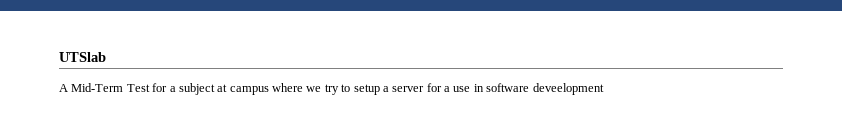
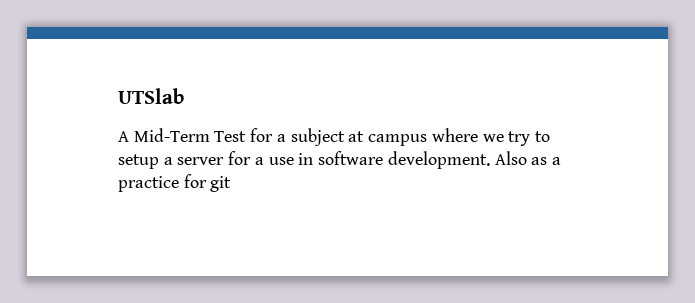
[532,83,604,95] deveelopment -> [387,151,561,169] [118,174,232,192] development. Also as a practice for git

